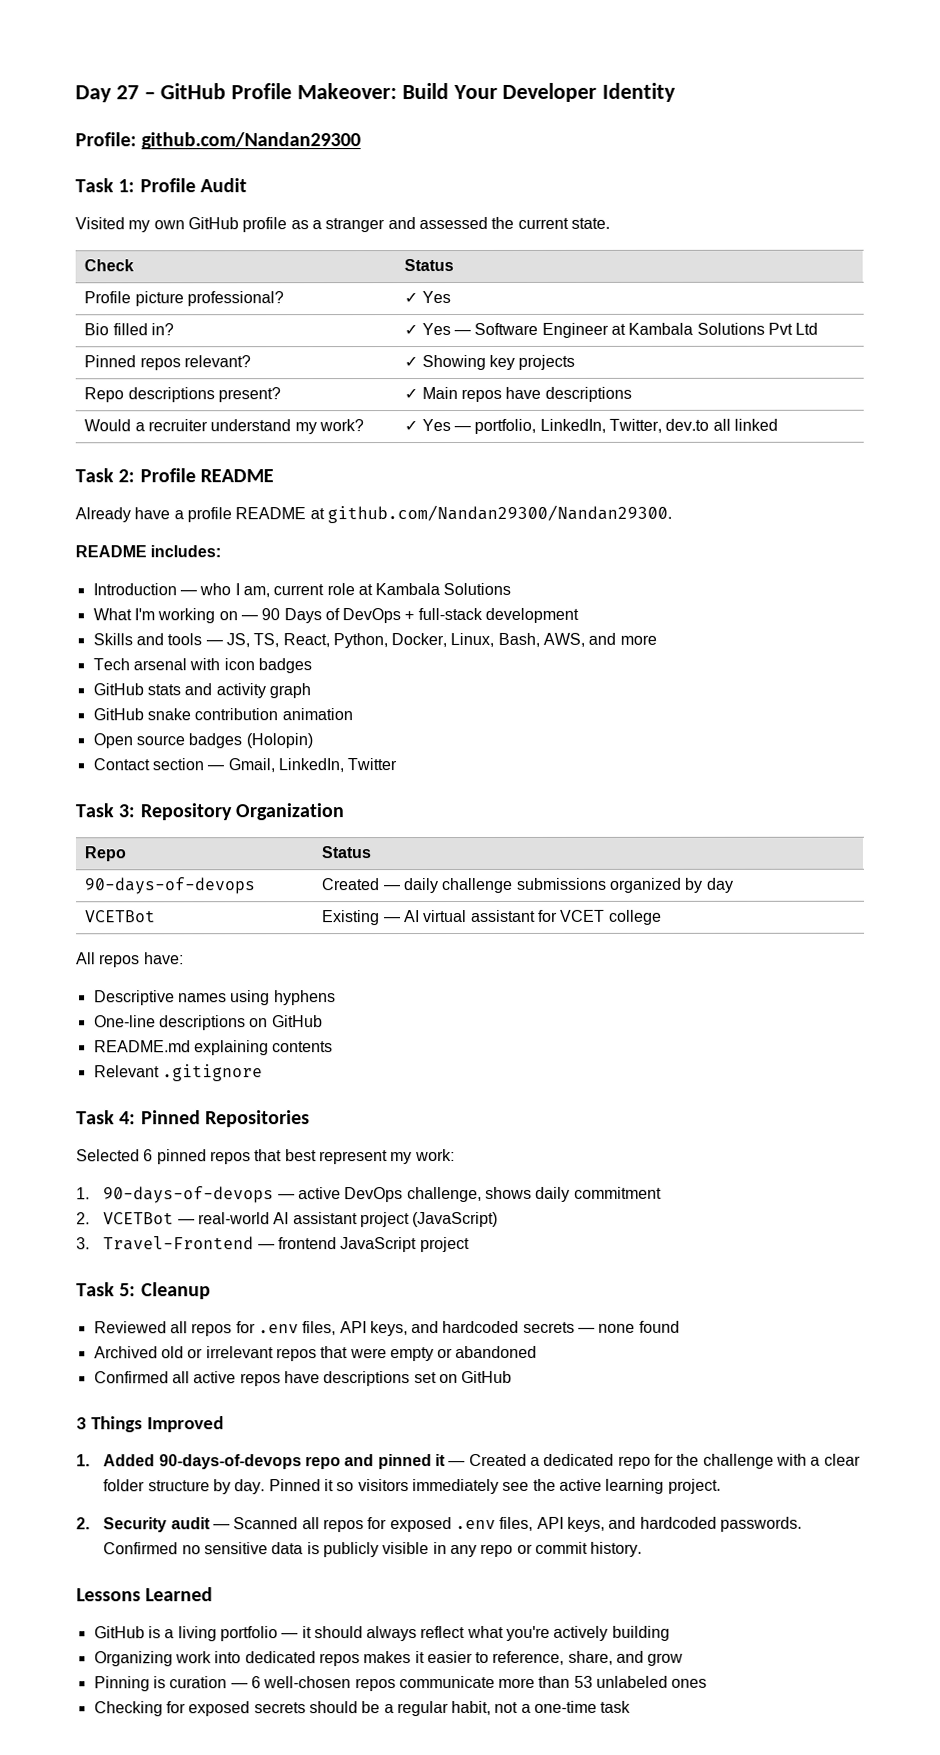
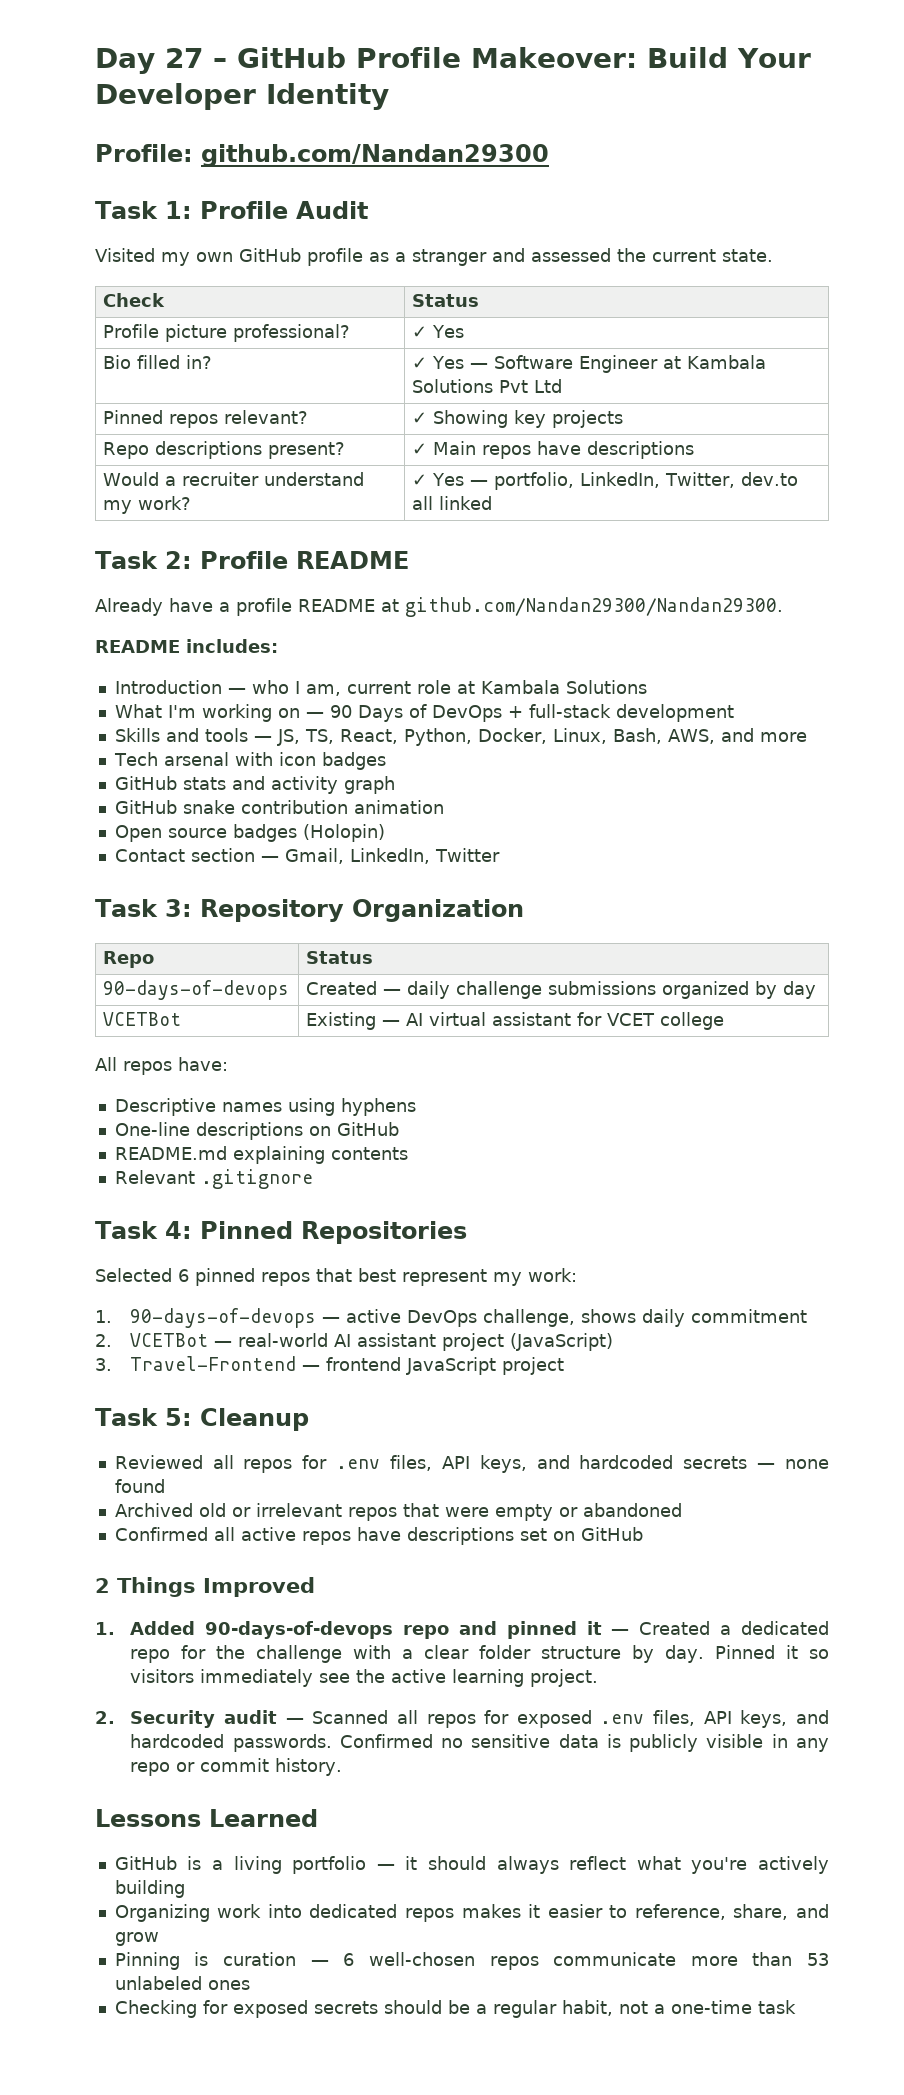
[76,1417,87,1430] 3 -> [95,1578,110,1593] 2

